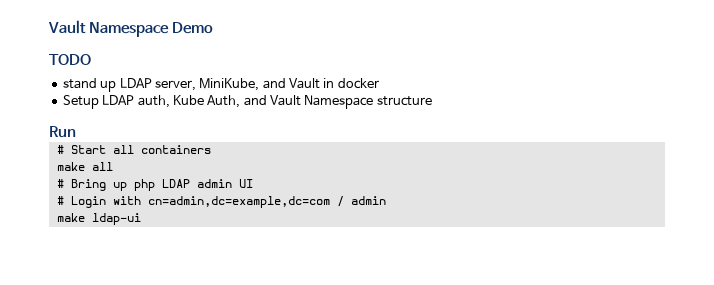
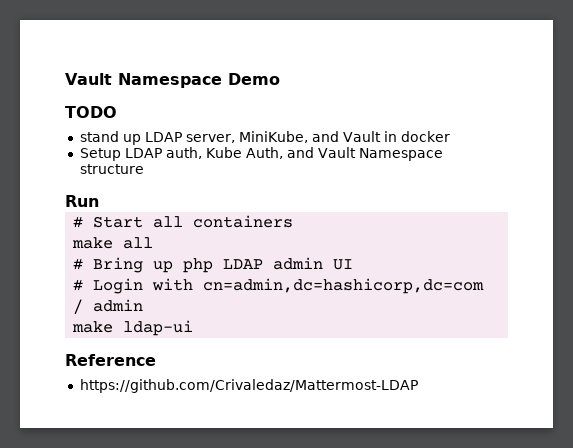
[147,196,330,208] cn=admin,dc=example,dc=com -> [203,278,485,294] cn=admin,dc=hashicorp,dc=com
(141, 219) none -> [65,354,156,366] [79,379,418,393] // Reference // https://github.com/Crivaledaz/Mattermost-LDAP

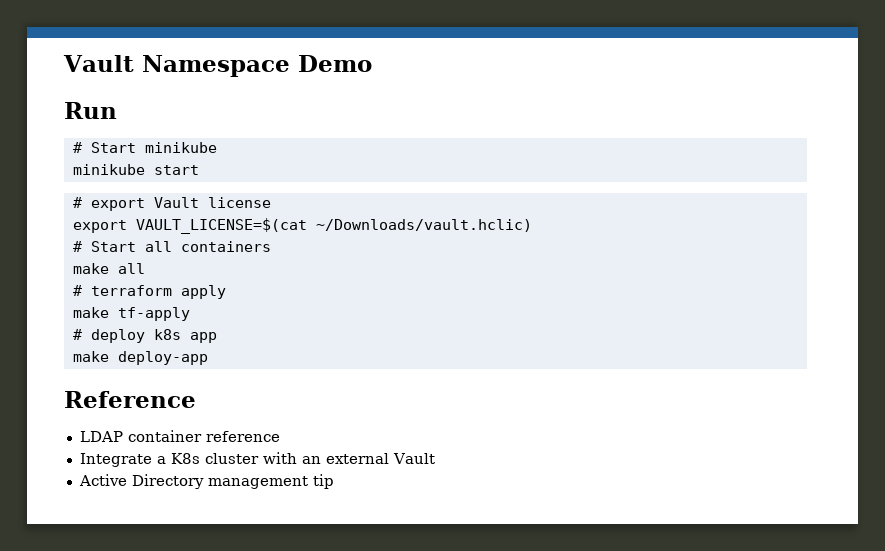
[65,106,117,118] [79,131,450,145] [79,147,443,161] [79,164,144,174] [65,195,99,207] TODO // stand up LDAP server, MiniKube, and Vault in docker // Setup LDAP auth, Kube Auth, and Vault Namespace structure // Run -> [64,102,117,119] [72,142,217,153] [72,164,199,175] [72,197,271,211] [72,218,532,234] Run // # Start minikube // minikube start // # export Vault license // export VAULT_LICENSE=$(cat ~/Downloads/vault.hclic)
[93,257,354,273] [73,278,485,294] [73,299,144,314] [72,320,194,336] Bring up php LDAP admin UI // # Login with cn=admin,dc=hashicorp,dc=com / admin // make ldap-ui -> [90,285,226,299] [72,307,190,321] [72,329,217,343] [72,351,208,365] terraform apply // make tf-apply // # deploy k8s app // make deploy-app
[79,379,418,393] https://github.com/Crivaledaz/Mattermost-LDAP -> [79,430,280,442] [79,452,435,467] [78,474,334,489] LDAP container reference // Integrate a K8s cluster with an external Vault // Active Directory management tip

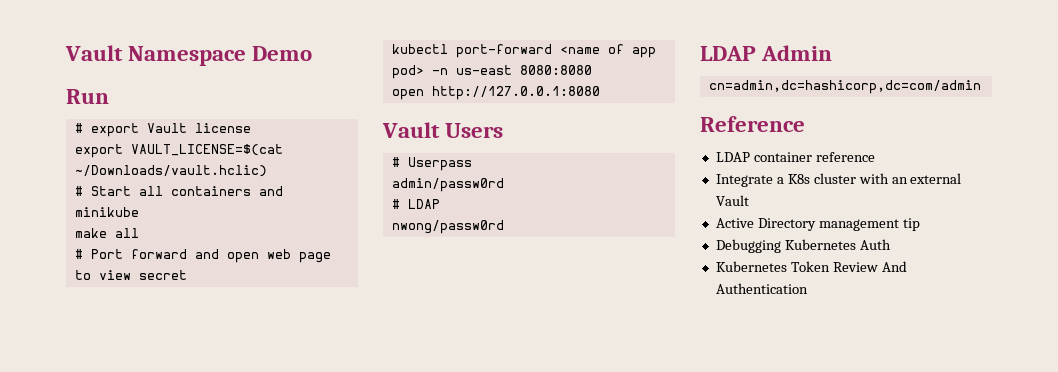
[72,142,217,153] [72,164,199,175] // # Start minikube // minikube start -> (109, 96) none
(271, 246) none -> [258,186,283,196] [74,207,139,217] and minikube
[90,285,226,299] [72,307,190,321] [72,329,217,343] [72,351,208,365] terraform apply // make tf-apply // # deploy k8s app // make deploy-app -> [90,249,331,263] [74,270,187,280] [391,44,656,58] [391,65,592,79] [391,86,600,100] [382,122,504,138] [391,157,472,171] [391,178,504,192] [391,199,440,209] [391,220,504,234] [700,45,833,61] [708,80,981,94] Port forward and open web page to view secret // kubectl port-forward <name of app pod> -n us-east 8080:8080 // open http://127.0.0.1:8080 // Vault Users // # Userpass // admin/passw0rd // # LDAP // nwong/passw0rd // LDAP Admin // cn=admin,dc=hashicorp,dc=com/admin
(334, 481) none -> [715,239,891,253] [715,261,907,272] [715,283,808,294] // Debugging Kubernetes Auth // Kubernetes Token Review And Authentication

